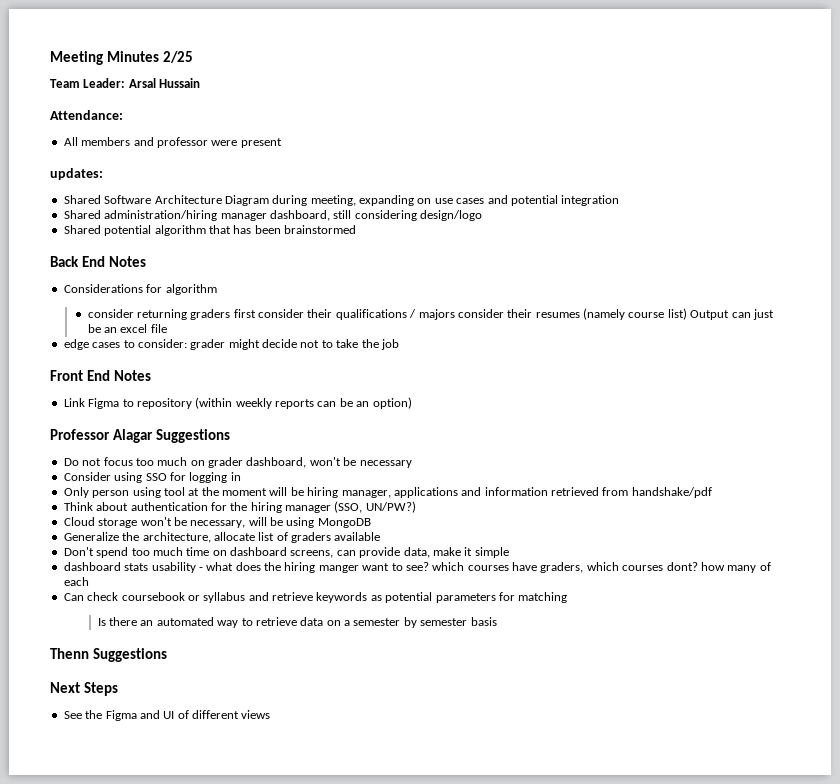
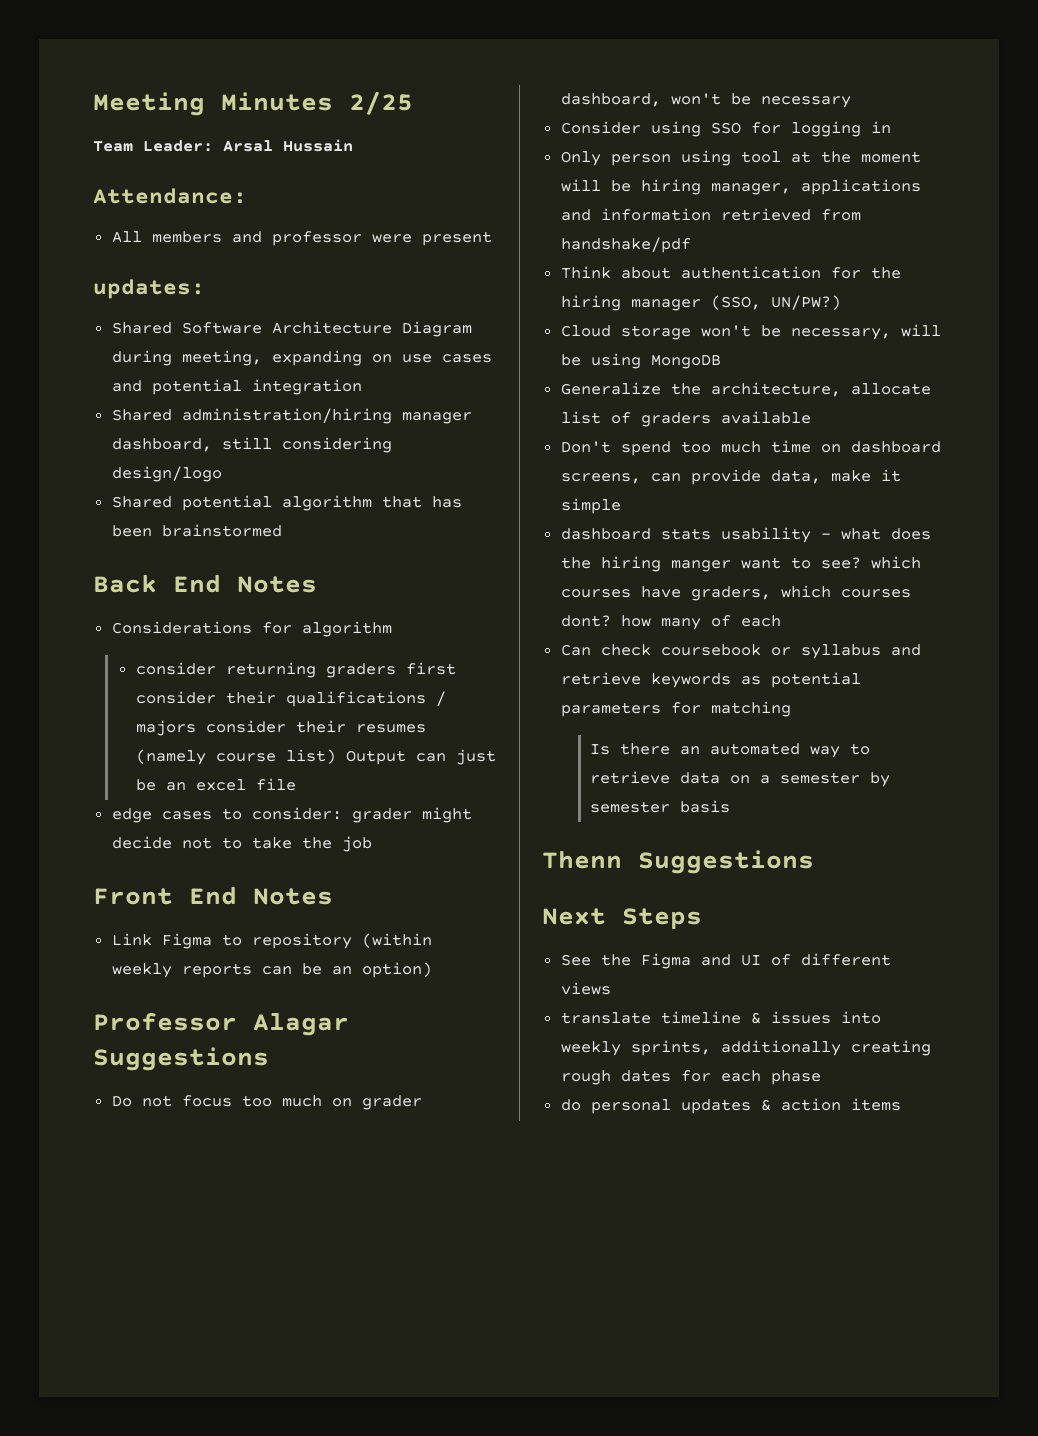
(271, 714) none -> [560,1011,881,1024] [560,1040,931,1056] [560,1070,821,1085] [560,1098,901,1114] // translate timeline & issues into weekly sprints, additionally creating rough dates for each phase // do personal updates & action items

